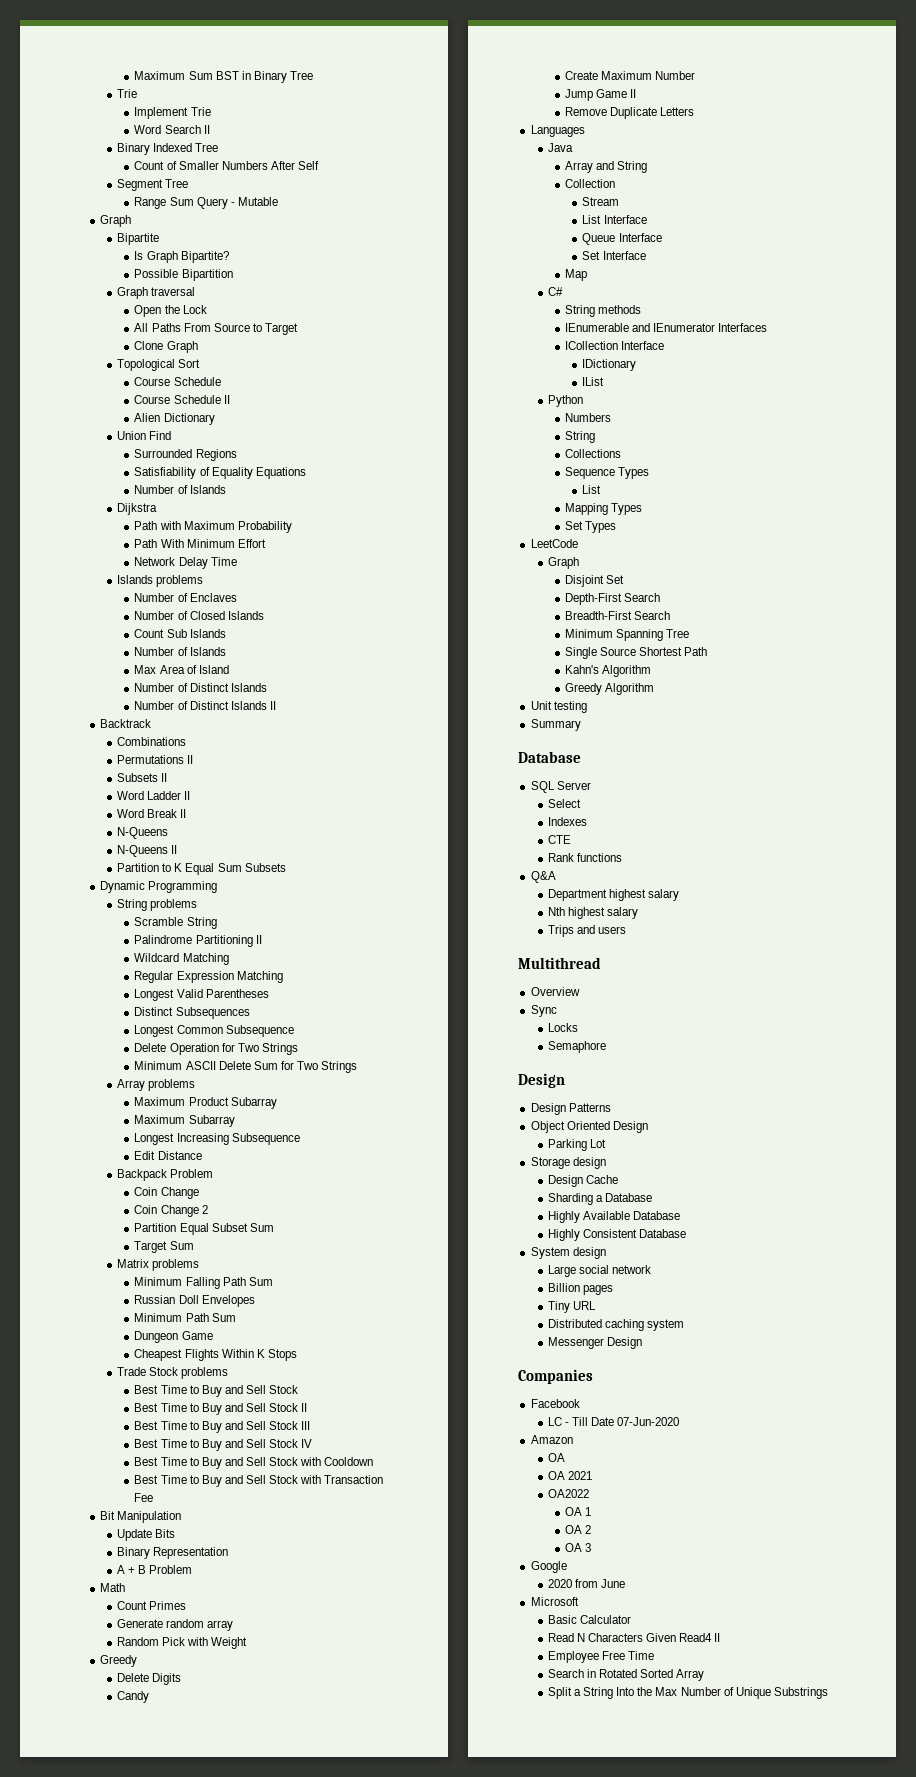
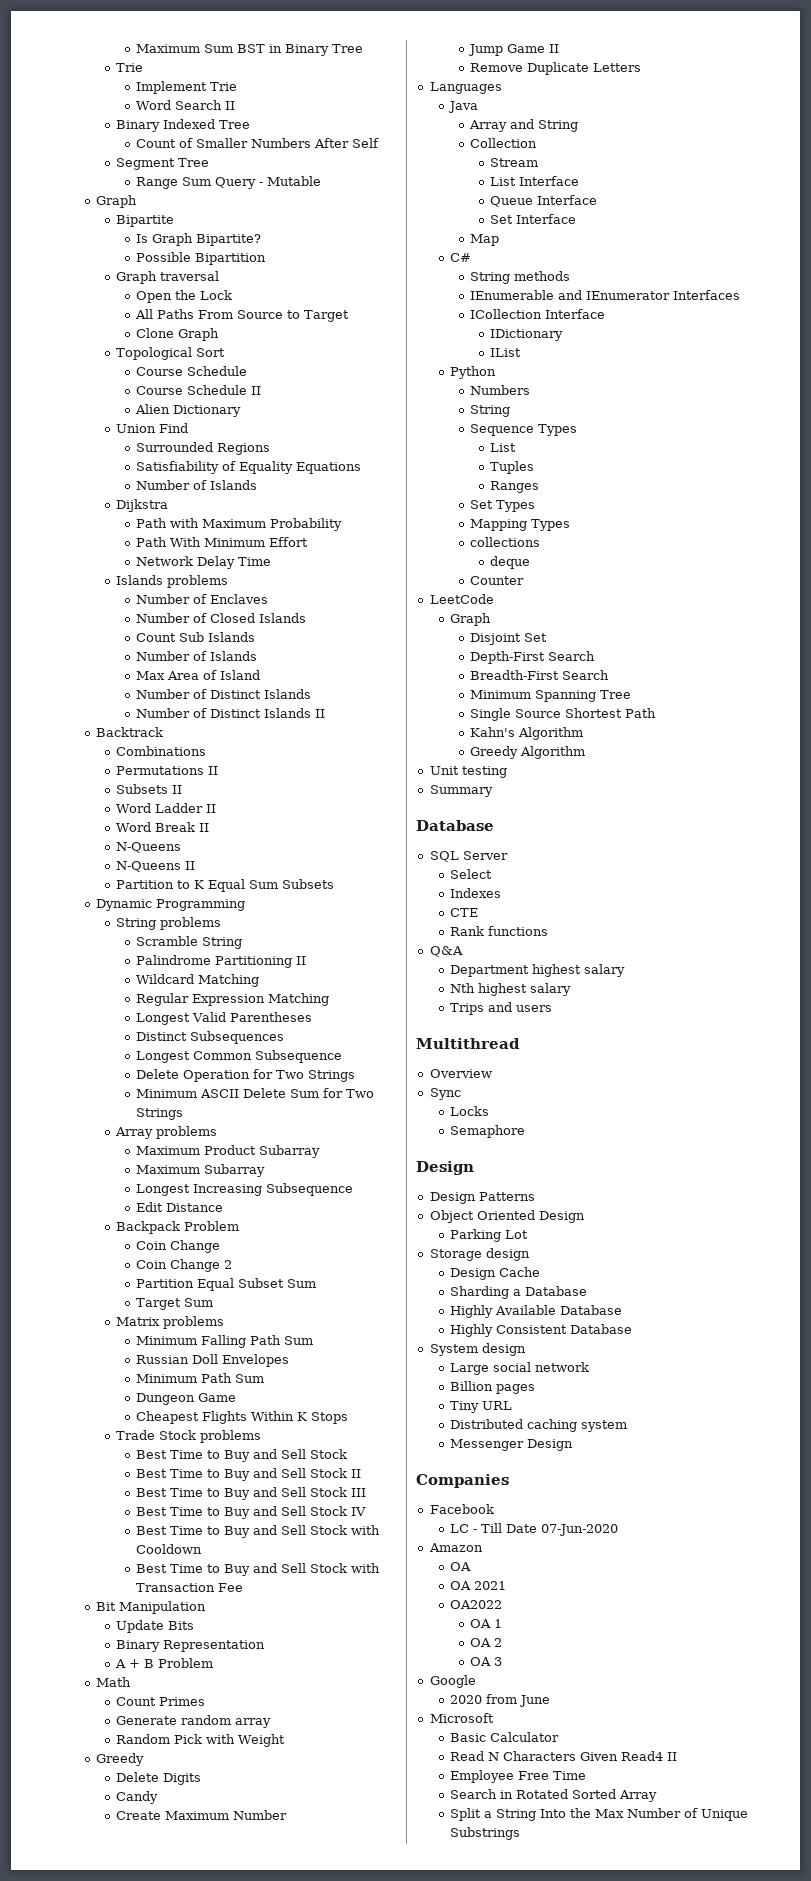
[565,449,622,458] // Collections -> (510, 411) none
(602, 489) none -> [489,461,534,474] [489,481,539,493] [469,500,535,512] // Tuples // Ranges // Set Types
[565,521,617,533] Set Types -> [469,537,540,547] [489,556,530,569] [469,576,524,585] collections // deque // Counter

